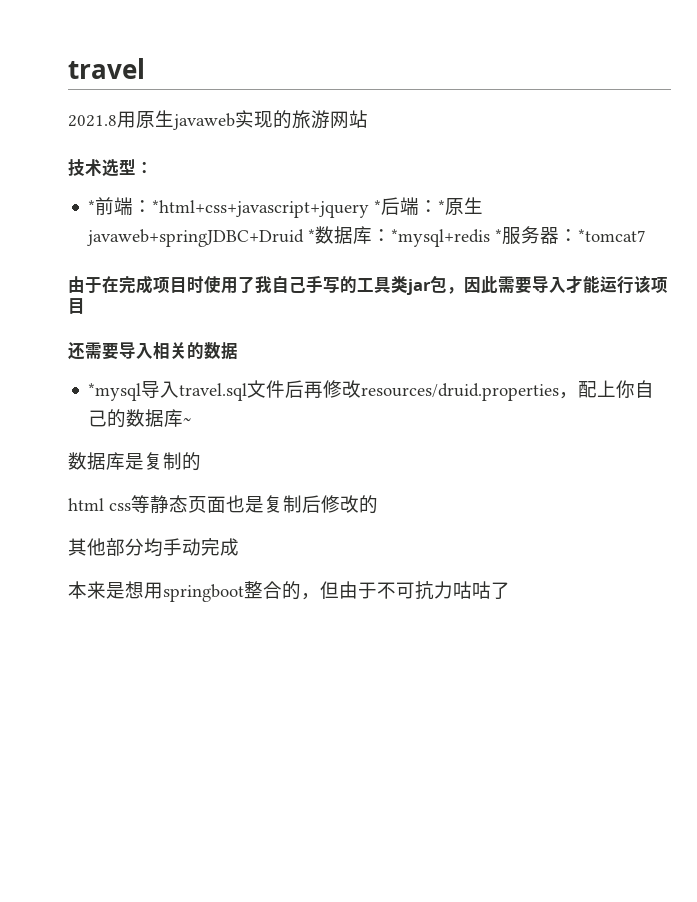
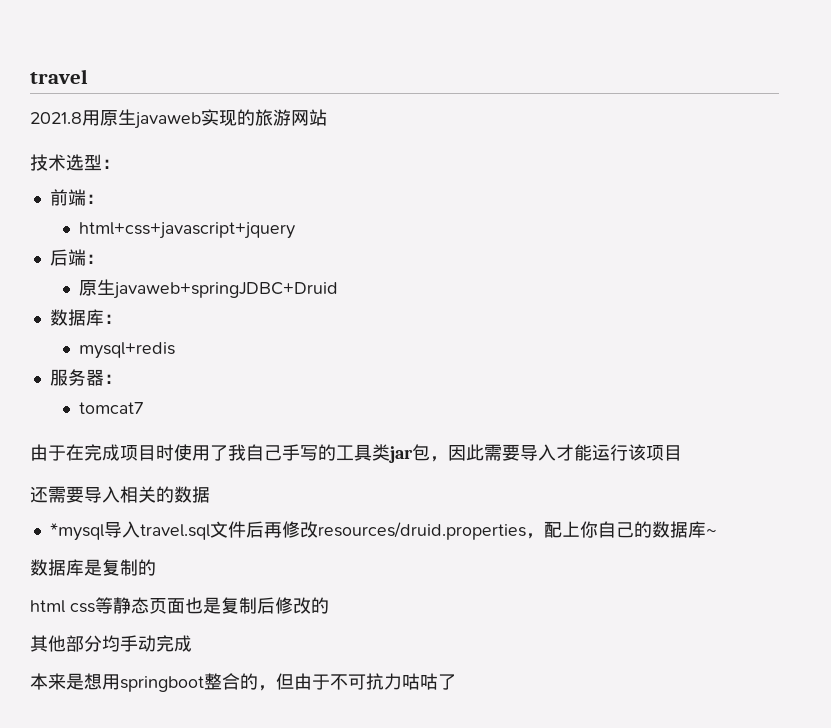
[88,200,96,213] * -> (120, 164) none
[152,200,382,218] *html+css+javascript+jquery * -> [79,222,296,239] // html+css+javascript+jquery //
[438,200,446,213] * -> (104, 259) //
[308,229,316,242] * -> (339, 290) //
[391,229,503,247] *mysql+redis * -> [79,342,176,359] // mysql+redis //
[578,229,647,242] *tomcat7 -> [79,402,145,414] // tomcat7

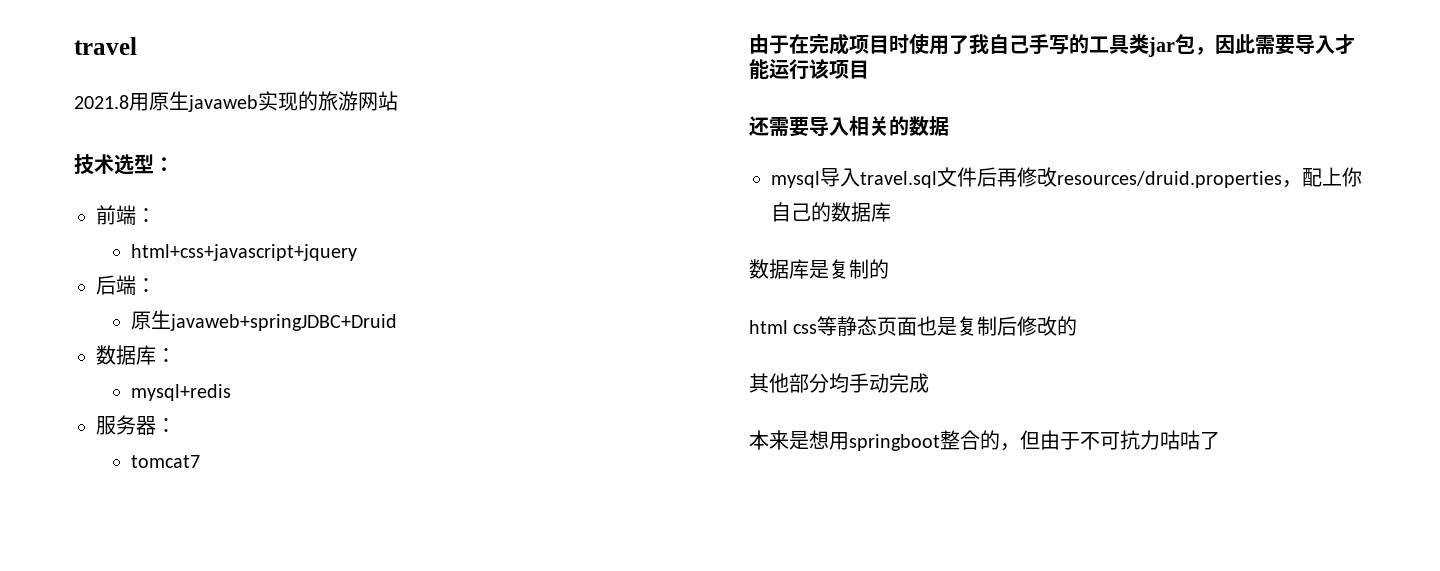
[49,523,104,541] *mysql -> [771,171,820,188] mysql
[705,529,717,536] ~ -> (891, 212) none

